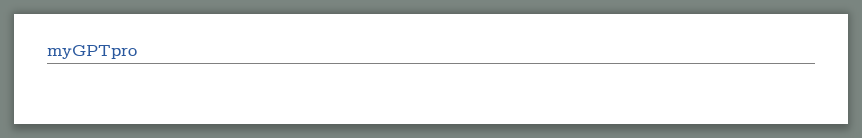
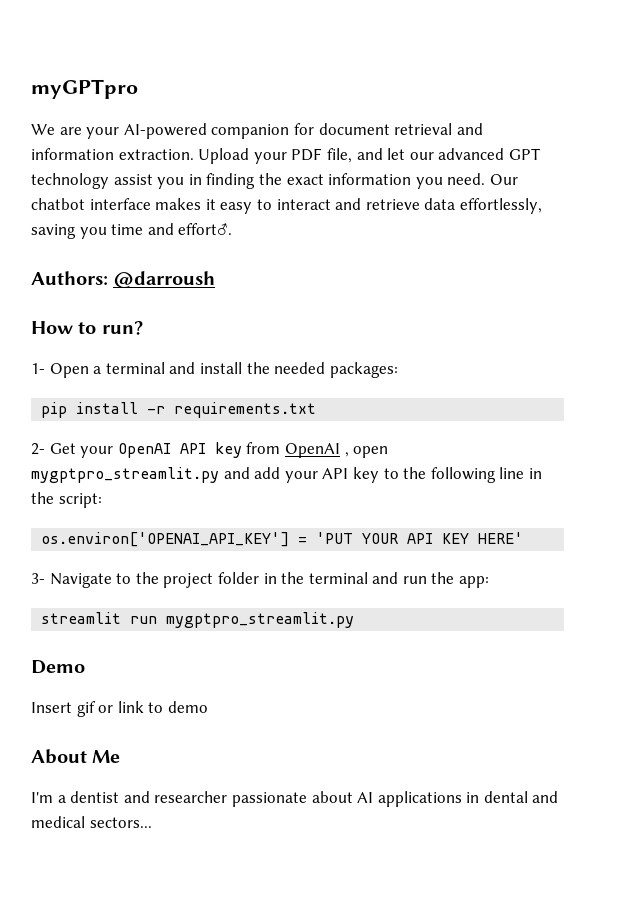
(137, 52) none -> [31,123,483,139] [31,148,540,164] [31,173,518,189] [31,198,542,214] [31,223,233,239] [31,271,216,288] [31,321,143,335] [31,362,398,378] [41,402,317,418] [31,442,389,458] [31,467,542,483] [31,492,102,508] [41,532,524,547] [31,572,490,588] [41,612,355,628] [31,660,85,674] [31,701,208,717] [31,749,121,764] [31,791,559,807] [31,816,152,828] // We are your AI-powered companion for document retrieval and information extraction. Upload your PDF file, and let our advanced GPT technology assist you in finding the exact information you need. Our chatbot interface makes it easy to interact and retrieve data effortlessly, saving you time and effort♂. // Authors: @darroush // How to run? // 1- Open a terminal and install the needed packages: // pip install -r requirements.txt // 2- Get your OpenAI API key from OpenAI , open mygptpro_streamlit.py and add your API key to the following line in the script: // os.environ['OPENAI_API_KEY'] = 'PUT YOUR API KEY HERE' // 3- Navigate to the project folder in the terminal and run the app: // streamlit run mygptpro_streamlit.py // Demo // Insert gif or link to demo // About Me // I'm a dentist and researcher passionate about AI applications in dental and medical sectors...

